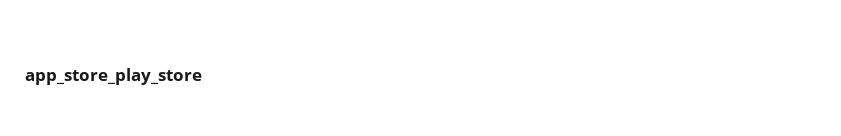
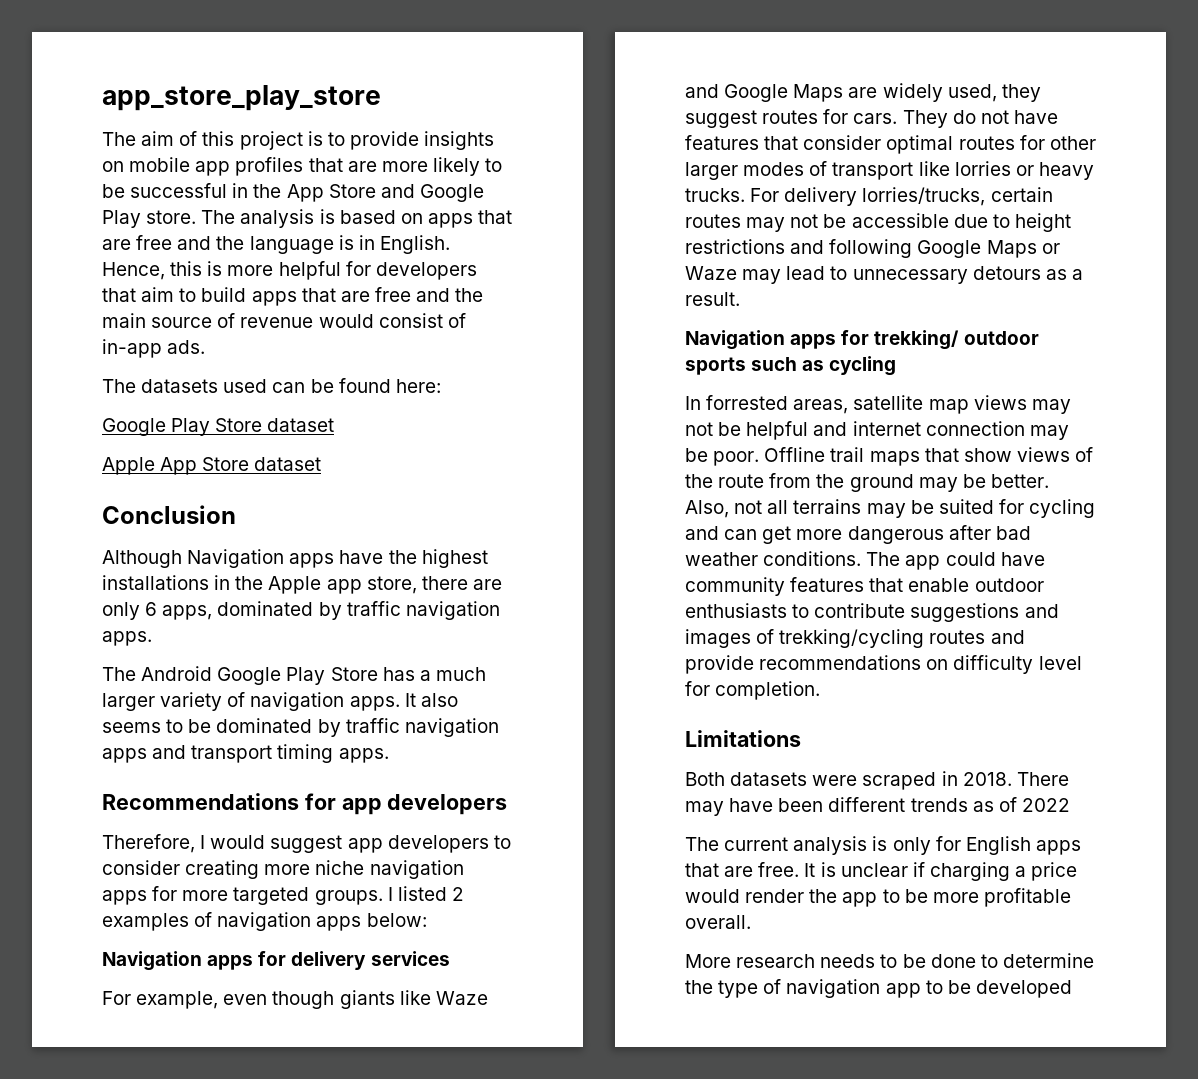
(202, 76) none -> [102,131,495,150] [102,157,503,176] [102,183,484,202] [102,209,513,228] [102,235,450,254] [102,261,477,280] [102,287,484,306] [102,313,466,328] [102,339,206,358] [102,378,441,393] [102,418,335,436] [102,457,322,475] [102,505,236,524] [102,549,488,568] [102,575,502,594] [102,601,500,620] [102,631,152,646] [102,666,486,685] [102,692,458,711] [102,718,499,737] [102,744,389,763] [102,793,508,815] [102,834,511,853] [102,860,464,879] [102,886,464,905] [102,912,427,931] [102,951,450,971] [102,990,488,1009] [685,83,1041,102] [685,109,1058,128] [685,135,1096,154] [685,161,1094,180] [685,187,1053,206] [685,213,1071,232] [685,239,1060,258] [685,266,1083,284] [685,292,740,306] [685,330,1039,350] [685,356,897,376] [685,395,1071,414] [685,421,1069,440] [685,447,1094,466] [685,473,1049,492] [685,499,1096,518] [685,525,1031,544] [685,551,1045,570] [685,577,1044,596] [685,603,1059,622] [685,629,1025,648] [685,655,1082,674] [685,681,821,700] [685,730,801,747] [685,771,1069,790] [685,797,1070,816] [685,836,1081,855] [685,862,1078,881] [685,888,1071,907] [685,915,751,929] [685,953,1094,968] [685,979,1072,998] // The aim of this project is to provide insights on mobile app profiles that are more likely to be successful in the App Store and Google Play store. The analysis is based on apps that are free and the language is in English. Hence, this is more helpful for developers that aim to build apps that are free and the main source of revenue would consist of in-app ads. // The datasets used can be found here: // Google Play Store dataset // Apple App Store dataset // Conclusion // Although Navigation apps have the highest installations in the Apple app store, there are only 6 apps, dominated by traffic navigation apps. // The Android Google Play Store has a much larger variety of navigation apps. It also seems to be dominated by traffic navigation apps and transport timing apps. // Recommendations for app developers // Therefore, I would suggest app developers to consider creating more niche navigation apps for more targeted groups. I listed 2 examples of navigation apps below: // Navigation apps for delivery services // For example, even though giants like Waze and Google Maps are widely used, they suggest routes for cars. They do not have features that consider optimal routes for other larger modes of transport like lorries or heavy trucks. For delivery lorries/trucks, certain routes may not be accessible due to height restrictions and following Google Maps or Waze may lead to unnecessary detours as a result. // Navigation apps for trekking/ outdoor sports such as cycling // In forrested areas, satellite map views may not be helpful and internet connection may be poor. Offline trail maps that show views of the route from the ground may be better. Also, not all terrains may be suited for cycling and can get more dangerous after bad weather conditions. The app could have community features that enable outdoor enthusiasts to contribute suggestions and images of trekking/cycling routes and provide recommendations on difficulty level for completion. // Limitations // Both datasets were scraped in 2018. There may have been different trends as of 2022 // The current analysis is only for English apps that are free. It is unclear if charging a price would render the app to be more profitable overall. // More research needs to be done to determine the type of navigation app to be developed

